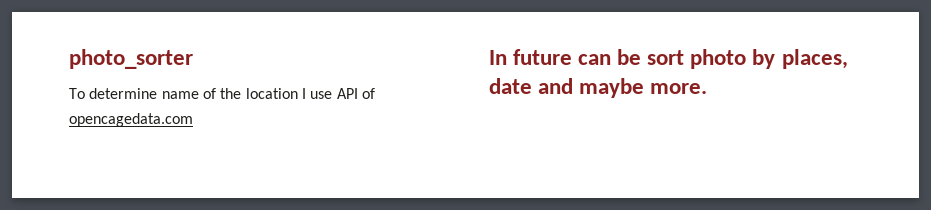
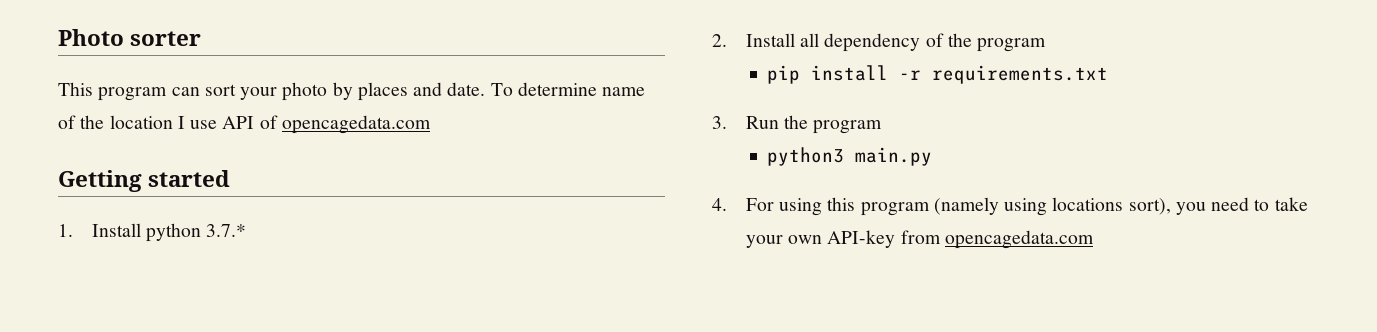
[69,49,193,69] photo_sorter // -> [58,29,202,46] [58,82,486,101] Photo sorter // This program can sort your photo by places and date.
[489,49,848,69] [489,78,708,98] In future can be sort photo by places, date and maybe more. -> [58,170,231,192] [58,223,247,242] [712,33,1047,52] [767,65,1109,84] [712,115,883,134] [767,147,933,166] [712,197,1308,216] [745,230,1094,249] Getting started // 1. Install python 3.7.* // 2. Install all dependency of the program // pip install -r requirements.txt // 3. Run the program // python3 main.py // 4. For using this program (namely using locations sort), you need to take your own API-key from opencagedata.com

